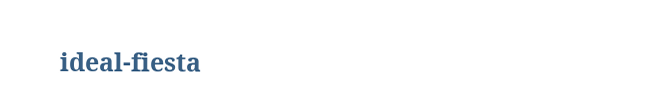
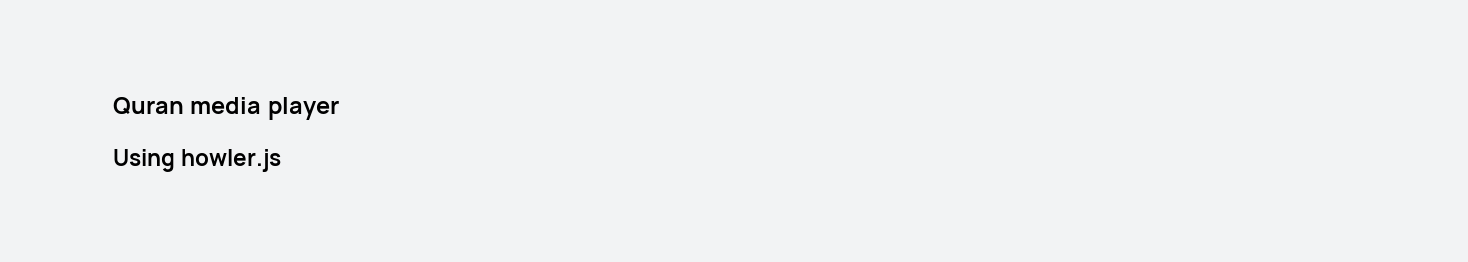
[59,52,202,72] ideal-fiesta -> [113,97,339,120] [113,149,282,172] Quran media player // Using howler.js

